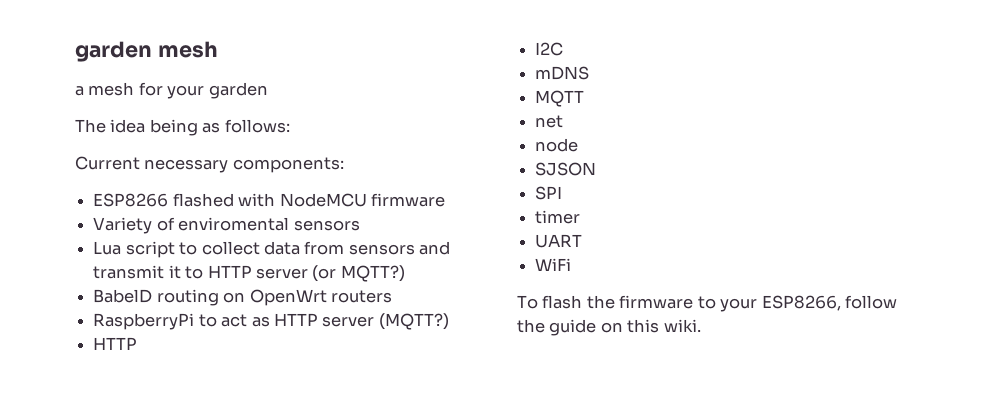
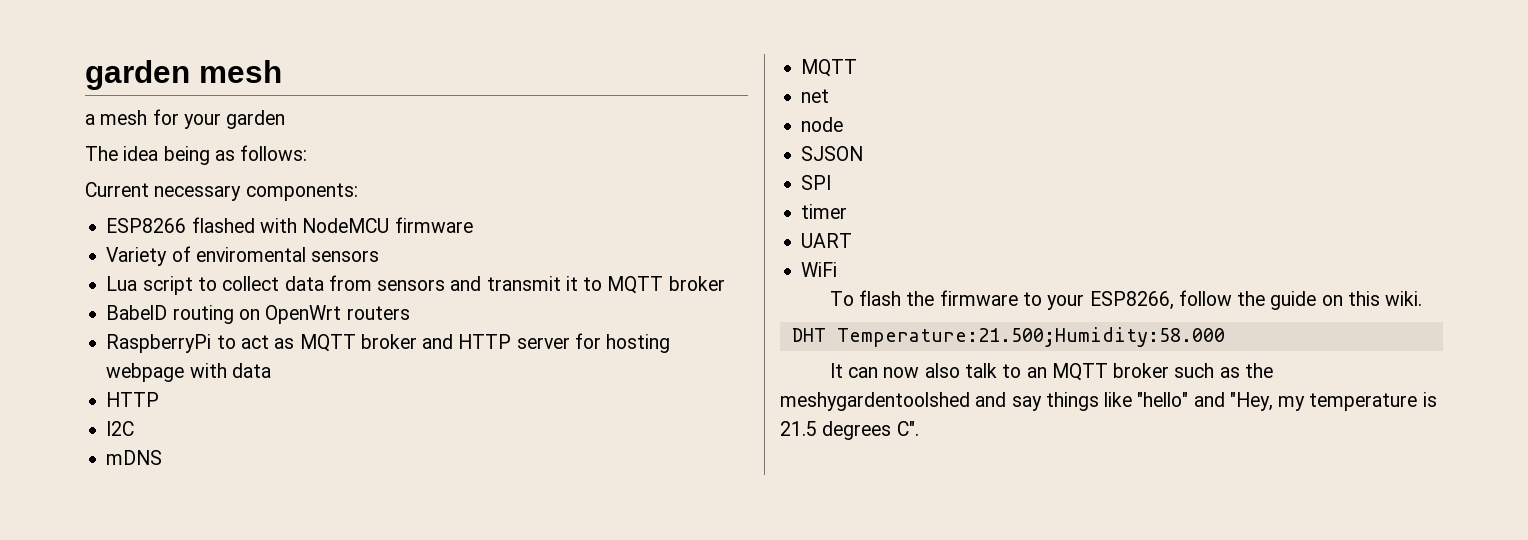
[207,265,405,282] HTTP server (or MQTT?) -> [607,276,725,294] MQTT broker
[273,313,449,330] HTTP server (MQTT?) -> [299,333,671,353] [106,363,271,382] MQTT broker and HTTP server for hosting webpage with data
(701, 325) none -> [791,327,1225,347] [829,363,1273,381] [780,392,1437,411] [780,421,919,440] // DHT Temperature:21.500;Humidity:58.000 // It can now also talk to an MQTT broker such as the meshygardentoolshed and say things like "hello" and "Hey, my temperature is 21.5 degrees C".

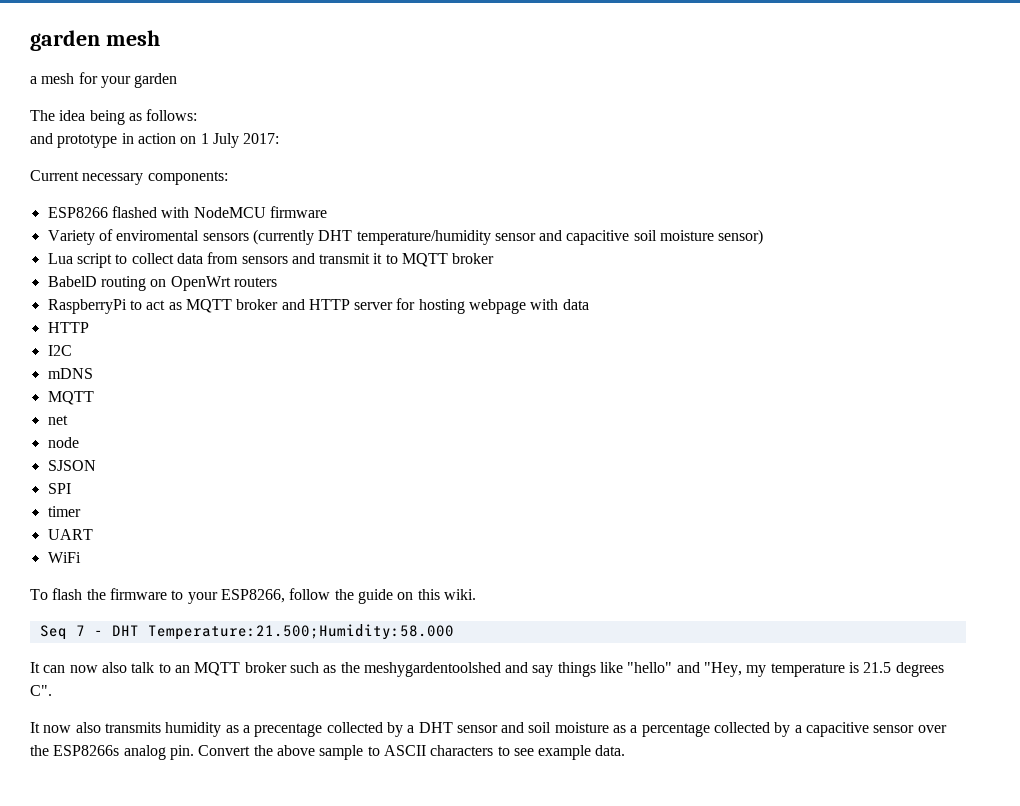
(308, 153) none -> [30,133,280,148] // and prototype in action on 1 July 2017:
(380, 256) none -> [252,229,764,245] (currently DHT temperature/humidity sensor and capacitive soil moisture sensor)
(1423, 298) none -> [39,625,103,640] Seq 7 -
(919, 428) none -> [30,722,947,737] [30,745,626,760] // It now also transmits humidity as a precentage collected by a DHT sensor and soil moisture as a percentage collected by a capacitive sensor over the ESP8266s analog pin. Convert the above sample to ASCII characters to see example data.

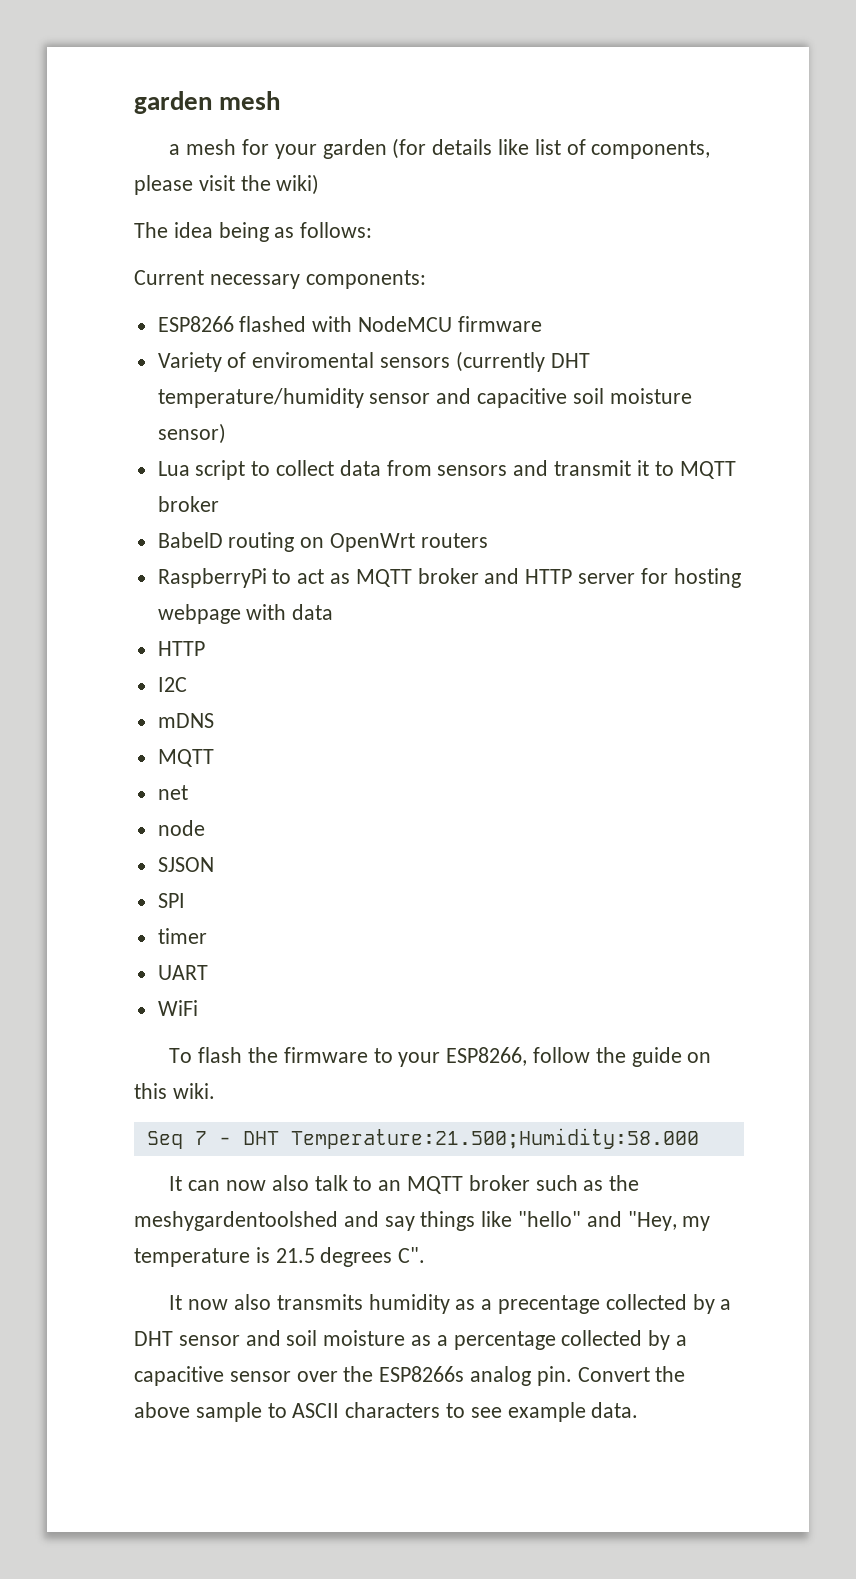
(178, 80) none -> [392,138,711,159] [134,174,320,195] (for details like list of components, please visit the wiki)
[30,133,280,148] // and prototype in action on 1 July 2017: -> (373, 230) none

